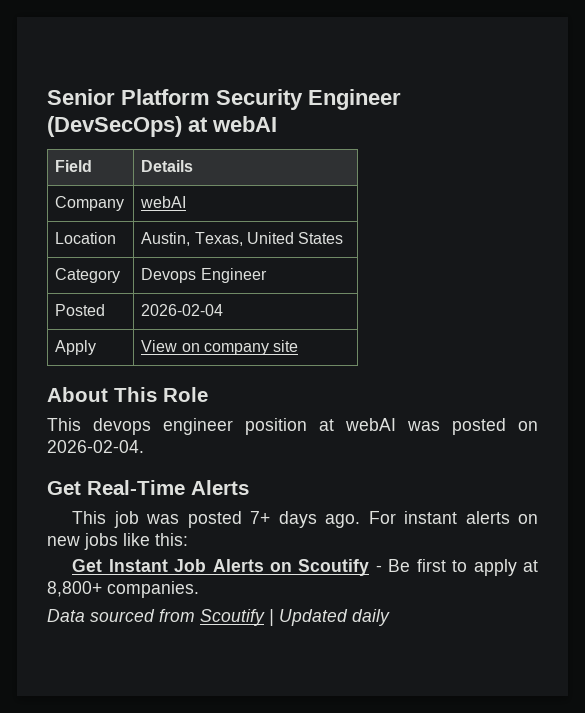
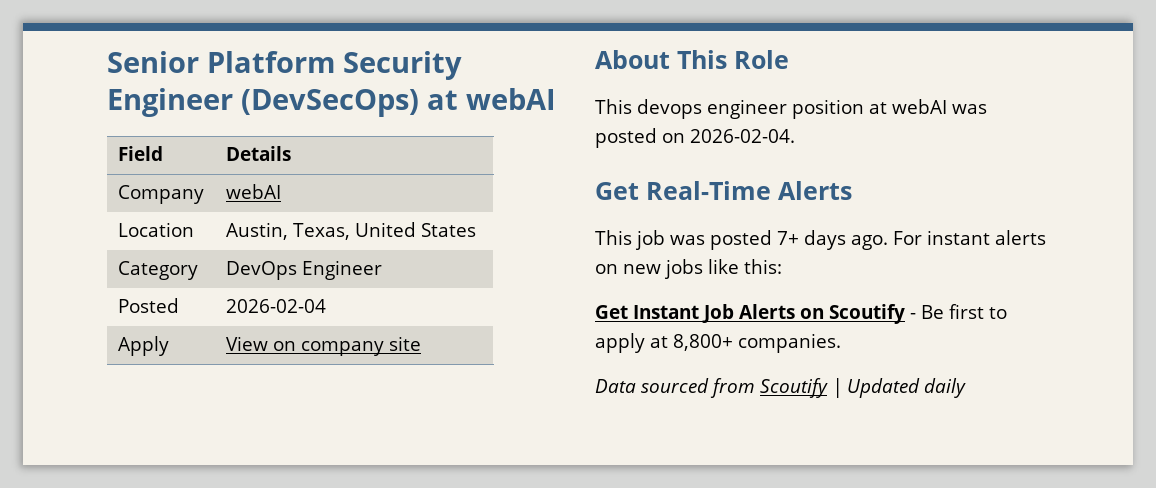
[141,268,197,283] Devops -> [225,261,297,280] DevOps

